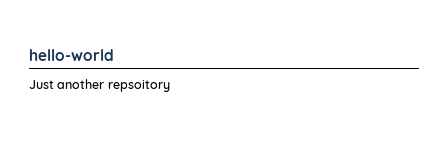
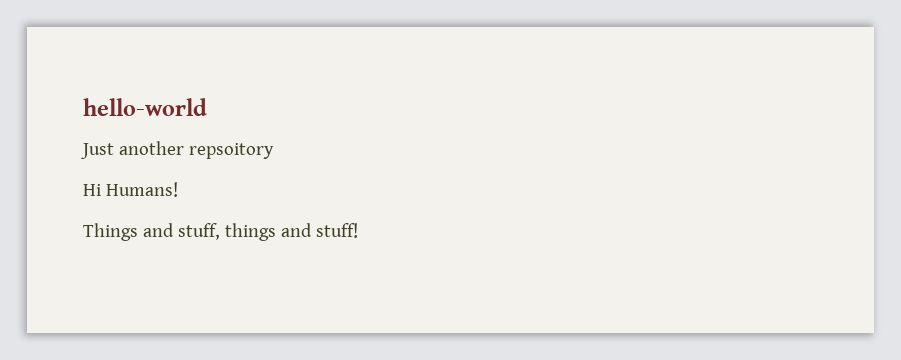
(170, 86) none -> [83,182,178,197] [83,223,358,241] // Hi Humans! // Things and stuff, things and stuff!

